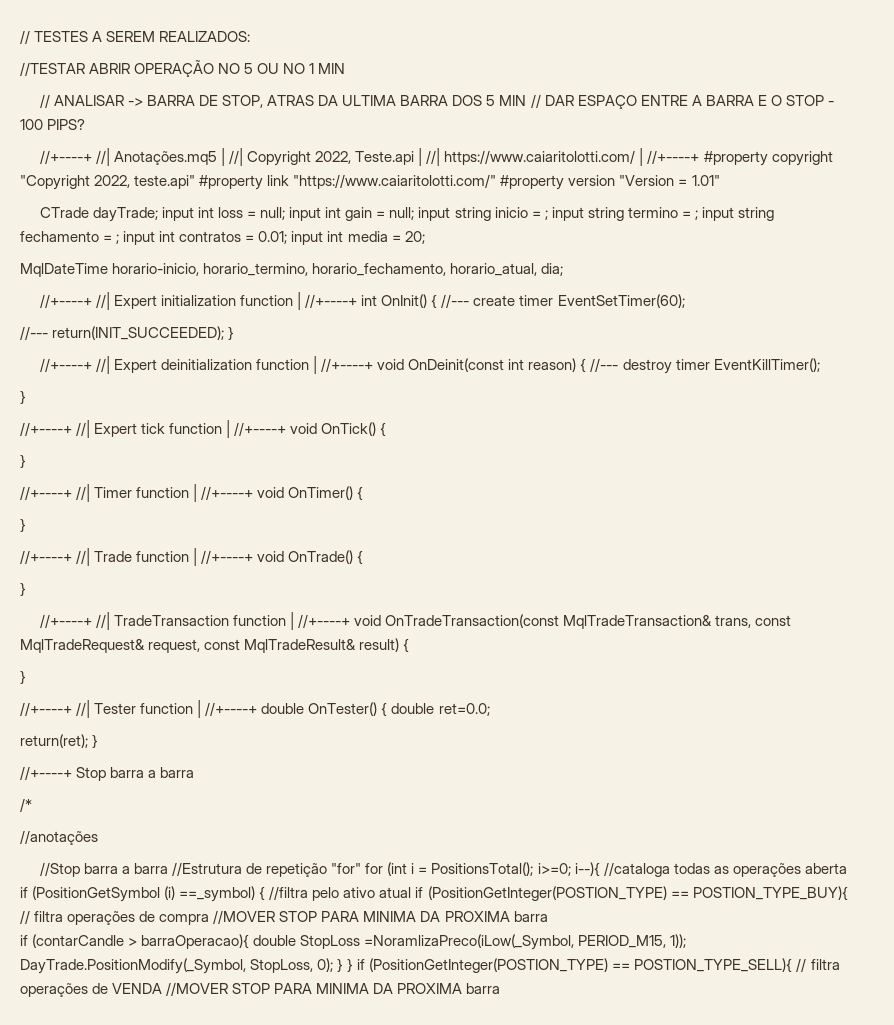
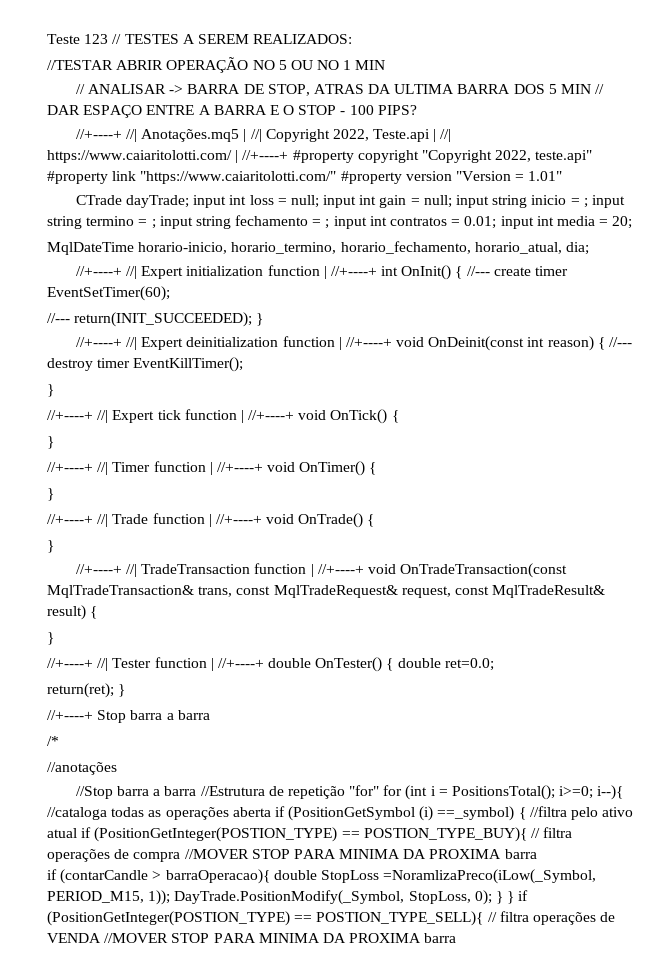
(20, 37) none -> [47,34,109,44] Teste 123

